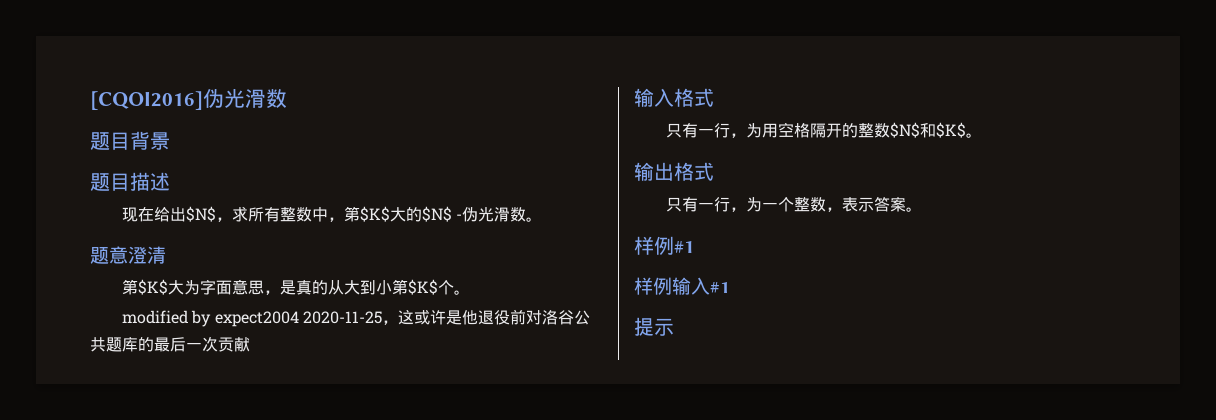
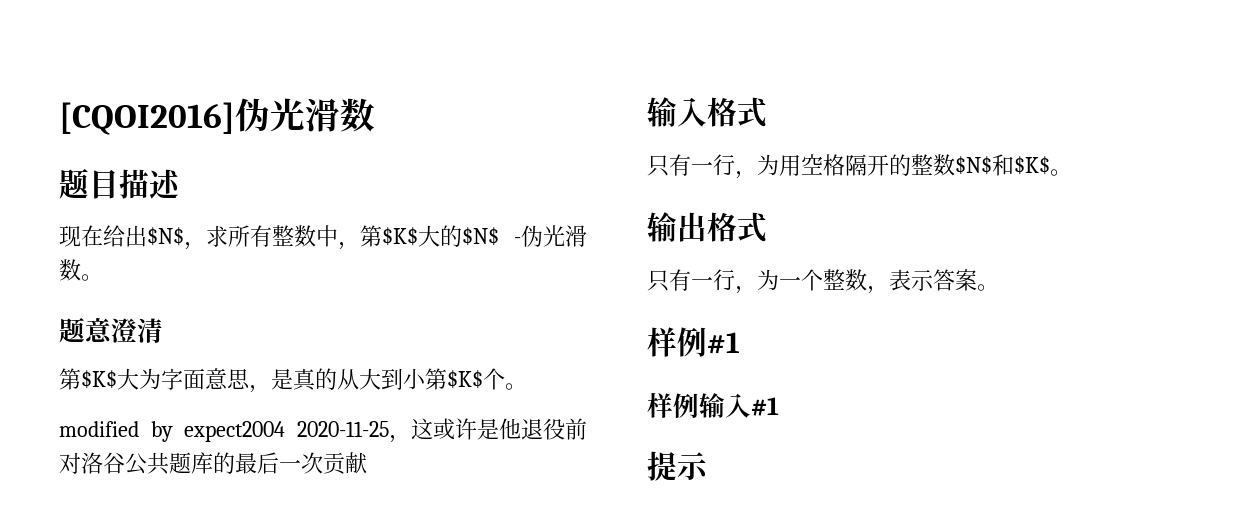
[90,131,170,150] // 题目背景 -> (375, 115) none

